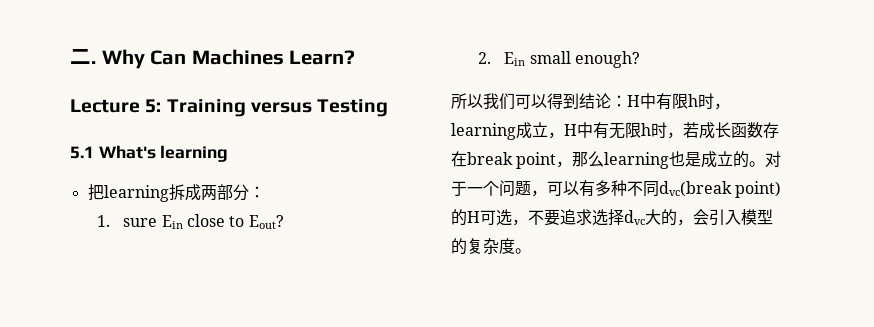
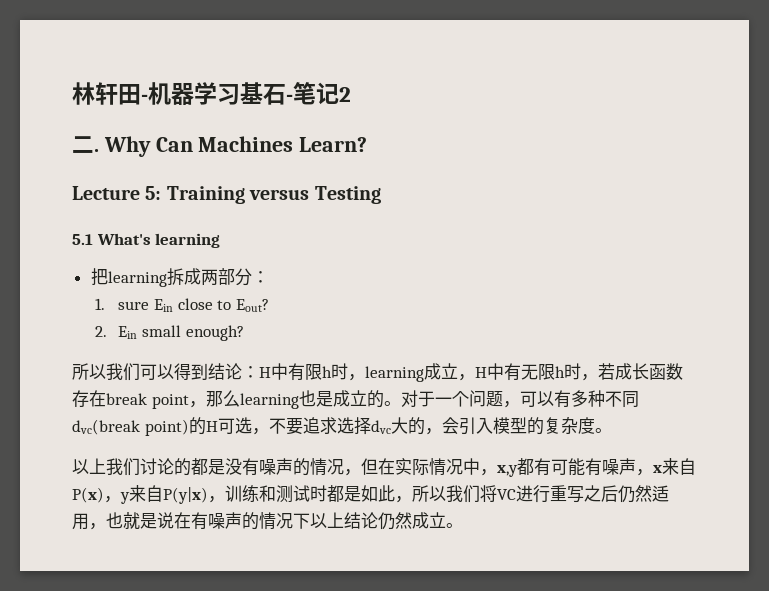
(70, 56) none -> [72,82,351,105] 林轩田-机器学习基石-笔记2 //
(531, 251) none -> [72,458,696,477] [72,485,669,504] [72,512,463,530] // 以上我们讨论的都是没有噪声的情况，但在实际情况中，x,y都有可能有噪声，x来自P(x)，y来自P(y|x)，训练和测试时都是如此，所以我们将VC进行重写之后仍然适用，也就是说在有噪声的情况下以上结论仍然成立。

